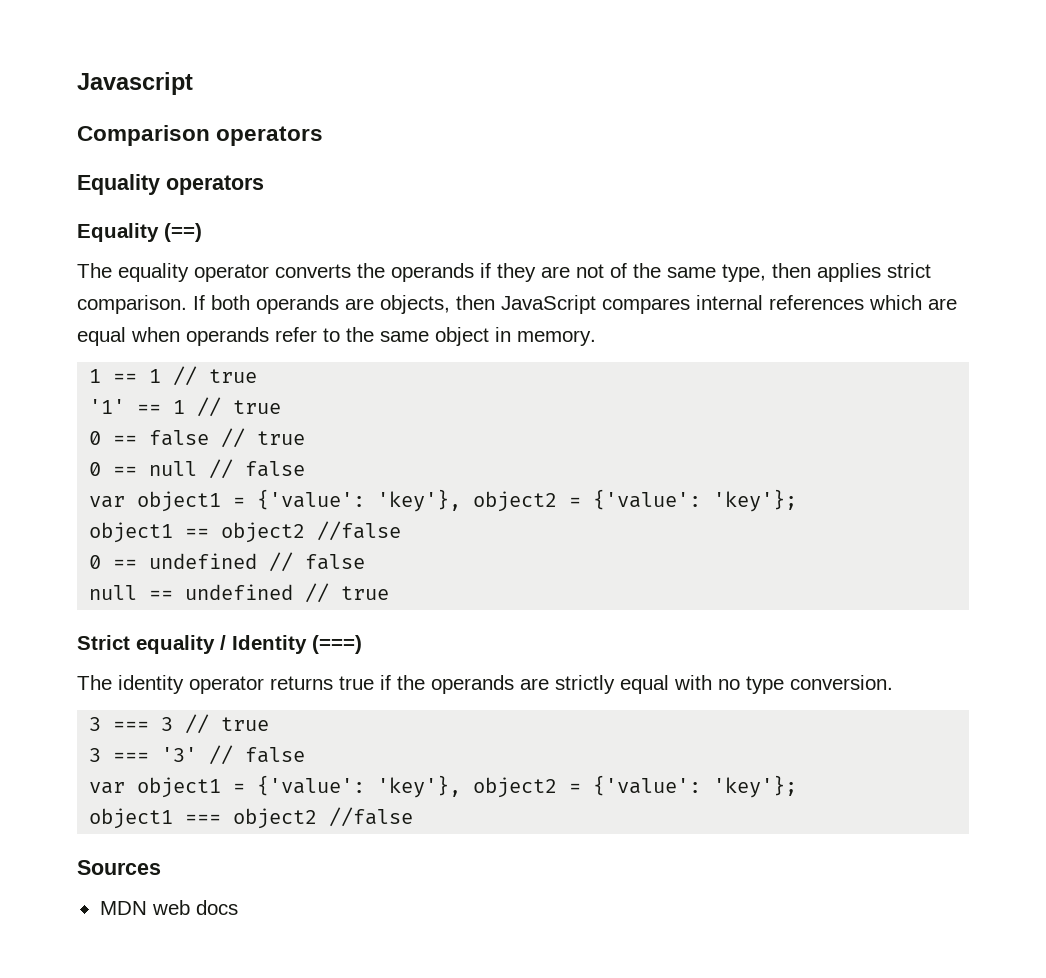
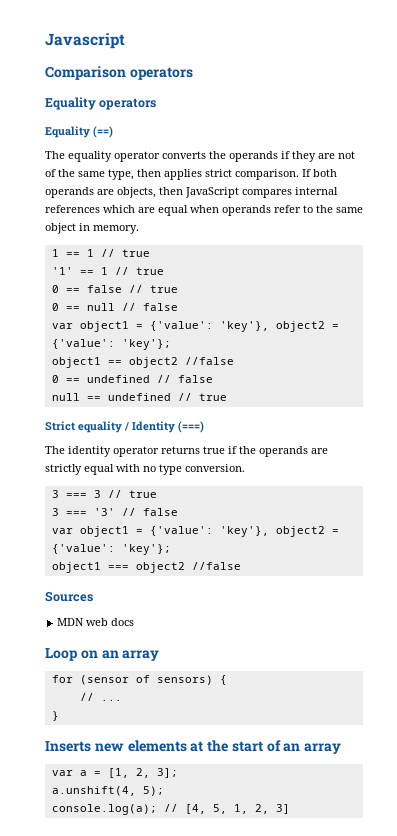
(238, 907) none -> [45,648,160,661] [51,675,227,685] [79,693,122,701] [51,711,59,721] [45,740,342,754] [51,768,178,778] [51,786,164,796] [51,804,290,815] // Loop on an array // for (sensor of sensors) { // // ... // } // Inserts new elements at the start of an array // var a = [1, 2, 3]; // a.unshift(4, 5); // console.log(a); // [4, 5, 1, 2, 3]

